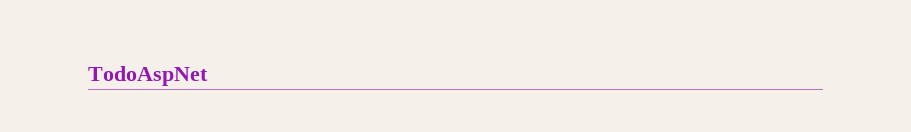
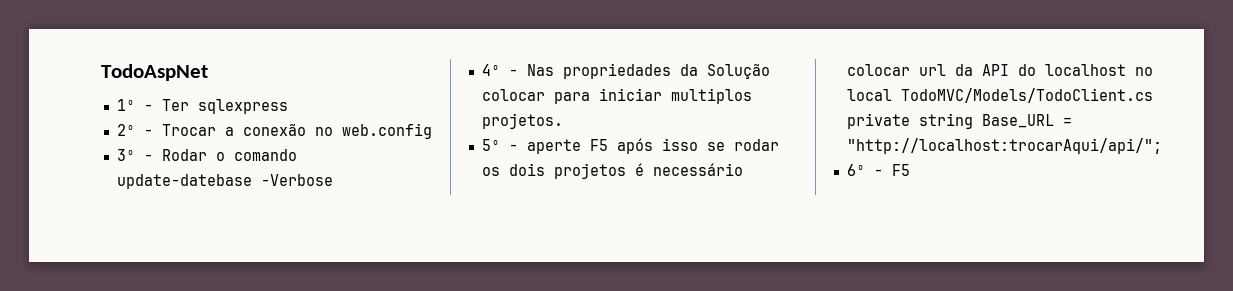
(208, 76) none -> [116,99,288,114] [116,123,432,139] [116,149,297,161] [116,174,333,189] [481,63,770,79] [481,88,752,104] [481,113,563,129] [481,138,779,154] [481,163,743,179] [846,64,1153,76] [846,88,1153,103] [846,113,1072,129] [846,138,1162,154] [846,164,910,176] // 1º - Ter sqlexpress // 2º - Trocar a conexão no web.config // 3º - Rodar o comando update-datebase -Verbose // 4º - Nas propriedades da Solução colocar para iniciar multiplos projetos. // 5º - aperte F5 após isso se rodar os dois projetos é necessário colocar url da API do localhost no local TodoMVC/Models/TodoClient.cs private string Base_URL = "http://localhost:trocarAqui/api/"; // 6º - F5

